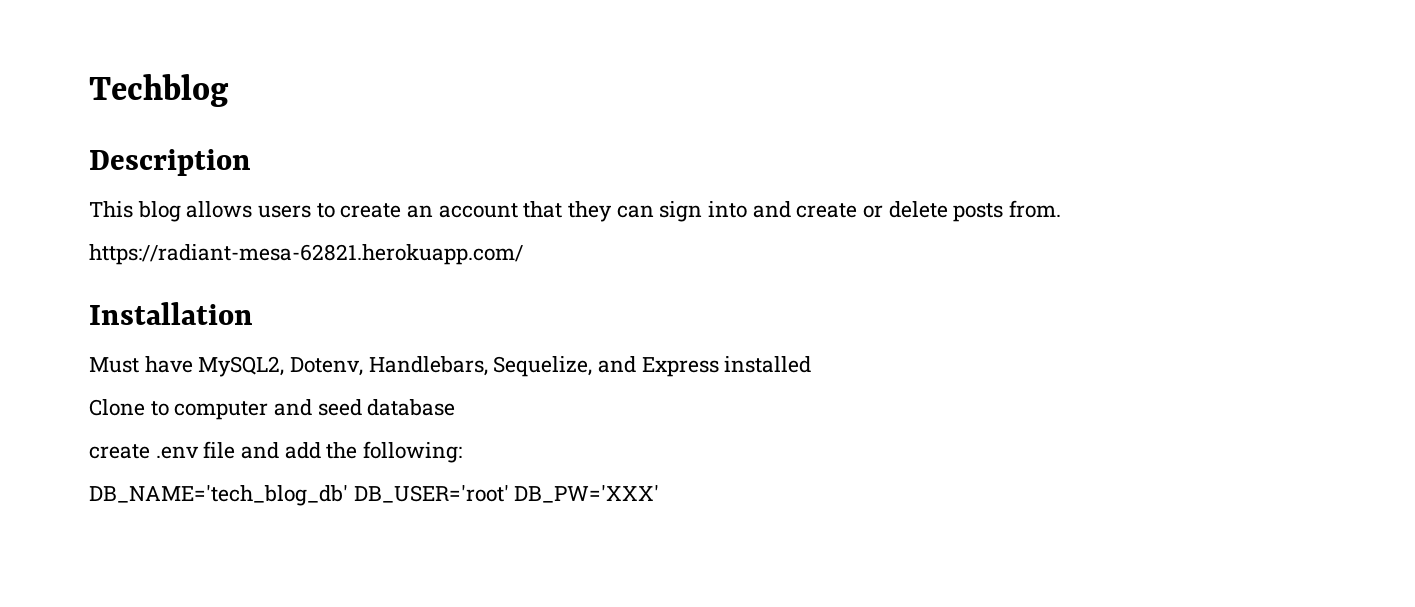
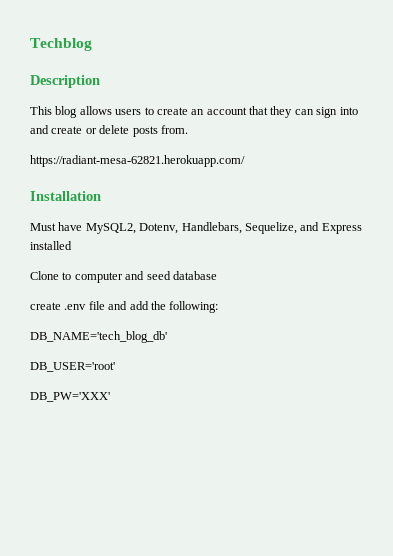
(348, 495) none -> (167, 337) //
(509, 494) none -> (115, 367) //

